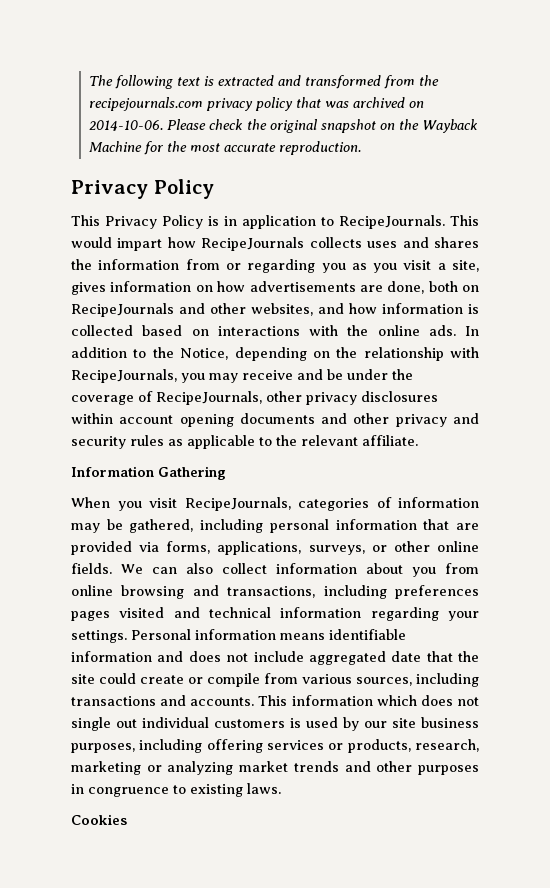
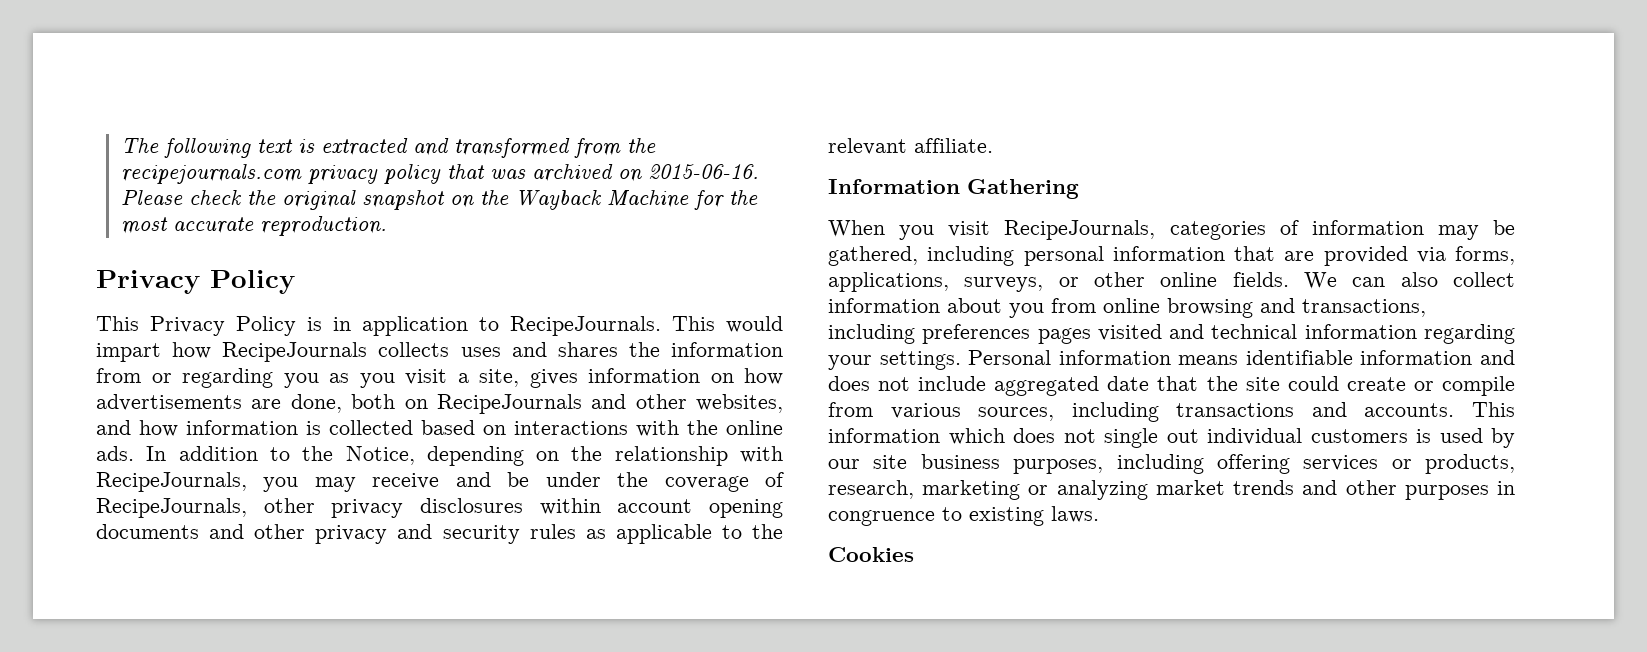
[89,120,164,131] 2014-10-06. -> [647,164,759,179] 2015-06-16.

